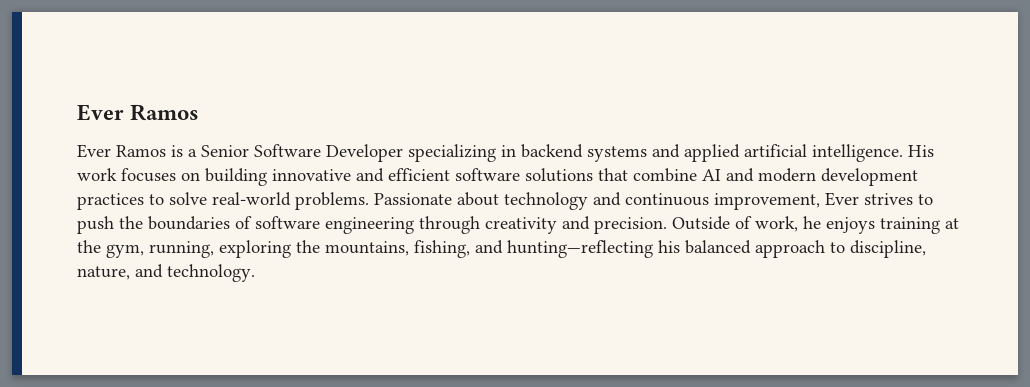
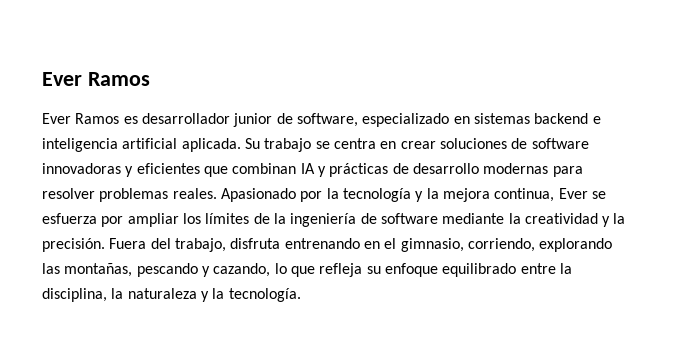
[171,144,934,162] [77,168,918,186] [77,192,933,210] [77,216,959,234] [77,240,926,258] [77,264,255,282] is a Senior Software Developer specializing in backend systems and applied artificial intelligence. His work focuses on building innovative and efficient software solutions that combine AI and modern development practices to solve real-world problems. Passionate about technology and continuous improvement, Ever strives to push the boundaries of software engineering through creativity and precision. Outside of work, he enjoys training at the gym, running, exploring the mountains, fishing, and hunting—reflecting his balanced approach to discipline, nature, and technology. -> [123,113,601,127] [42,138,589,152] [42,163,583,177] [42,188,606,202] [42,213,626,227] [42,238,613,252] [42,263,572,277] [42,288,301,302] es desarrollador junior de software, especializado en sistemas backend e inteligencia artificial aplicada. Su trabajo se centra en crear soluciones de software innovadoras y eficientes que combinan IA y prácticas de desarrollo modernas para resolver problemas reales. Apasionado por la tecnología y la mejora continua, Ever se esfuerza por ampliar los límites de la ingeniería de software mediante la creatividad y la precisión. Fuera del trabajo, disfruta entrenando en el gimnasio, corriendo, explorando las montañas, pescando y cazando, lo que refleja su enfoque equilibrado entre la disciplina, la naturaleza y la tecnología.

